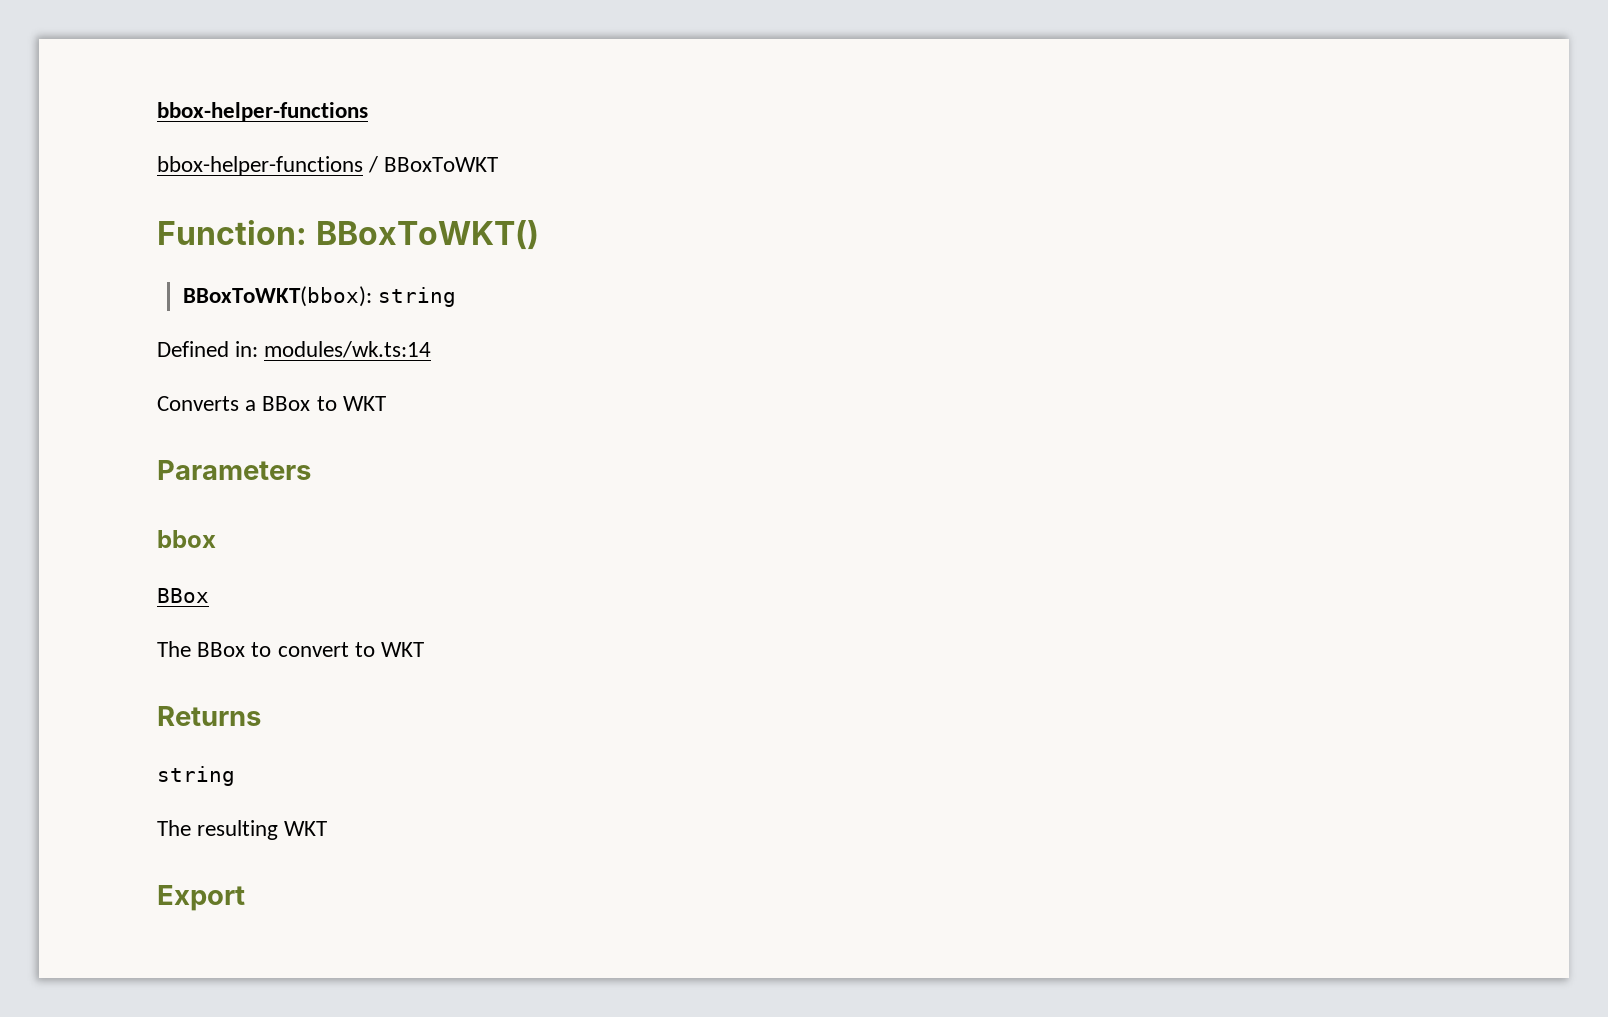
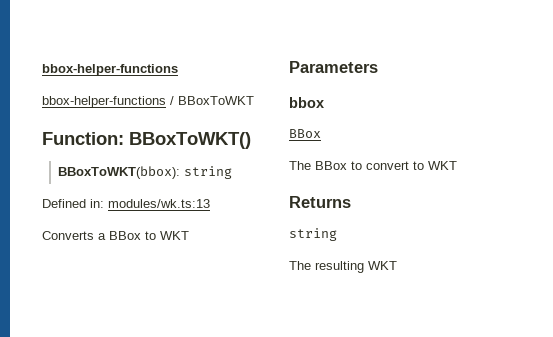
[264,341,432,358] modules/wk.ts:14 -> [108,199,210,208] modules/wk.ts:13
[157,885,245,911] // Export -> (397, 265) none

